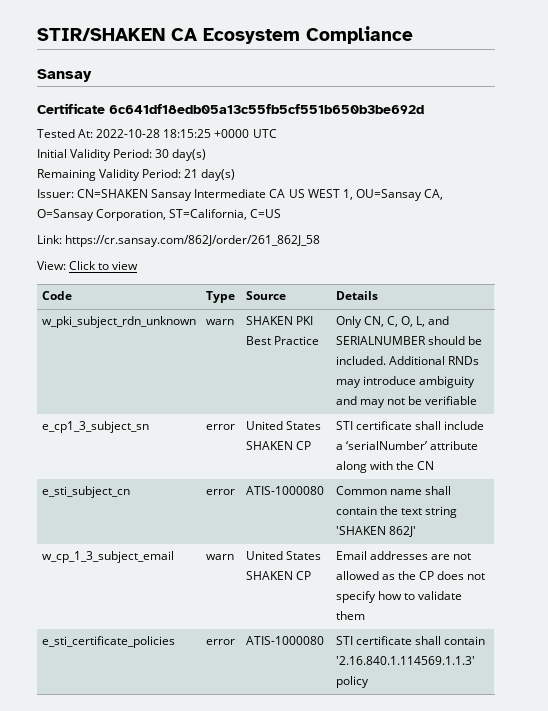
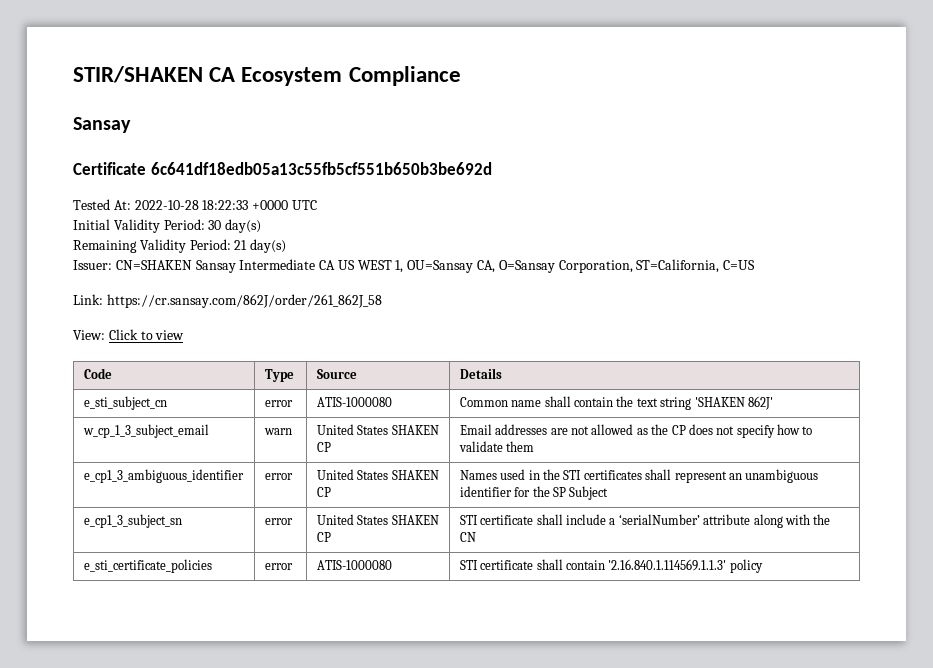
[163,129,212,138] 18:15:25 -> [202,200,249,210] 18:22:33
[41,316,196,328] [205,319,234,325] [245,316,313,325] [245,336,319,345] [335,316,450,328] [335,336,483,345] [335,356,480,365] [335,376,476,388] [335,396,478,408] [41,421,149,433] [205,424,235,430] [245,421,321,430] [245,441,311,450] [335,421,485,430] [335,441,479,450] [335,461,435,473] // w_pki_subject_rdn_unknown | warn | SHAKEN PKI Best Practice | Only CN, C, O, L, and SERIALNUMBER should be included. Additional RNDs may introduce ambiguity and may not be verifiable // e_cp1_3_subject_sn | error | United States SHAKEN CP | STI certificate shall include a ‘serialNumber’ attribute along with the CN -> (502, 373) none
(365, 615) none -> [83,469,244,483] [264,473,293,480] [316,469,439,480] [316,487,331,497] [459,469,819,483] [459,486,609,500] [83,514,182,528] [264,518,293,525] [316,514,439,525] [316,532,331,542] [459,514,831,528] [459,532,476,542] // e_cp1_3_ambiguous_identifier | error | United States SHAKEN CP | Names used in the STI certificates shall represent an unambiguous identifier for the SP Subject // e_cp1_3_subject_sn | error | United States SHAKEN CP | STI certificate shall include a ‘serialNumber’ attribute along with the CN

